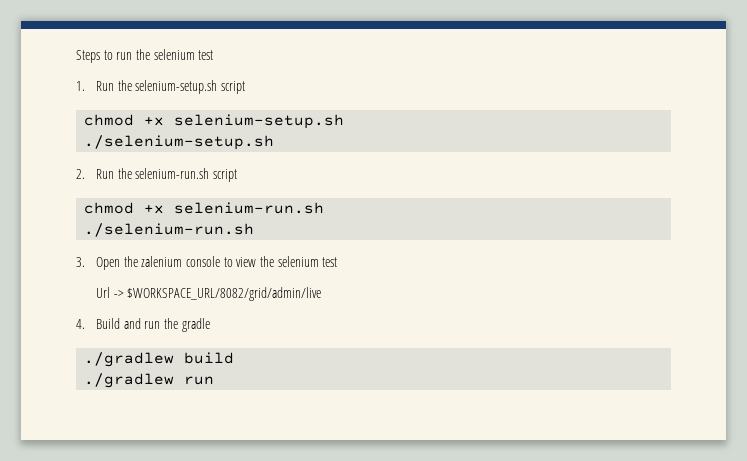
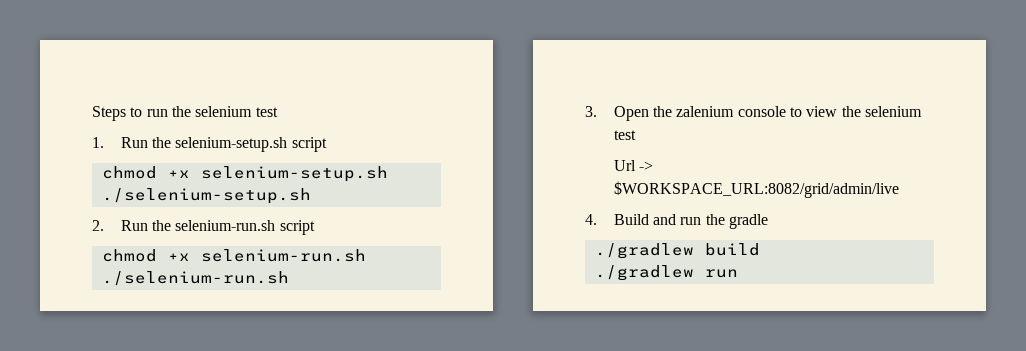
[127,287,322,301] $WORKSPACE_URL/8082/grid/admin/live -> [613,181,899,198] $WORKSPACE_URL:8082/grid/admin/live

